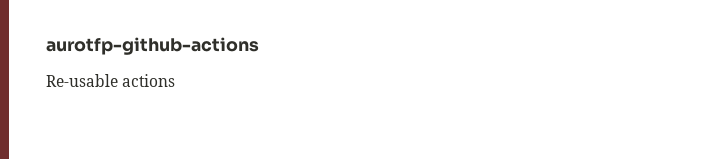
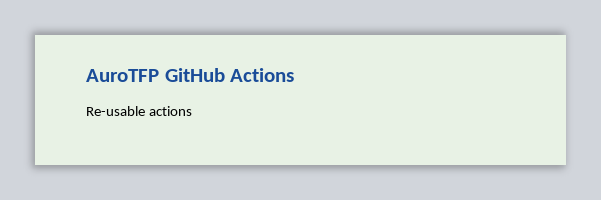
[46,37,259,55] aurotfp-github-actions -> [86,68,295,82] AuroTFP GitHub Actions

